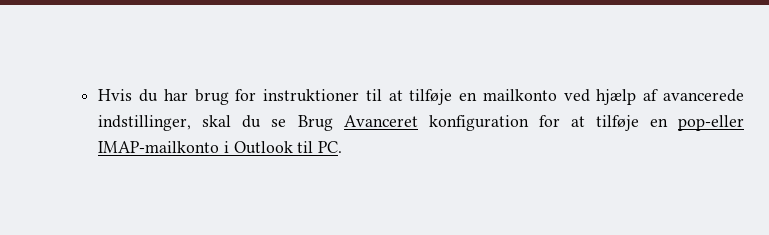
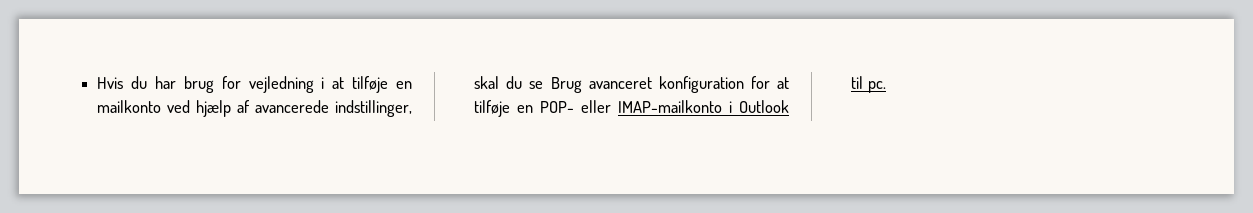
[263,89,382,102] instruktioner til -> [248,76,325,93] vejledning i
[343,115,418,127] Avanceret -> [588,77,652,89] avanceret
[678,115,745,131] pop-eller -> [540,100,612,113] POP- eller
[318,141,343,153] PC. -> [867,81,886,93] pc.

